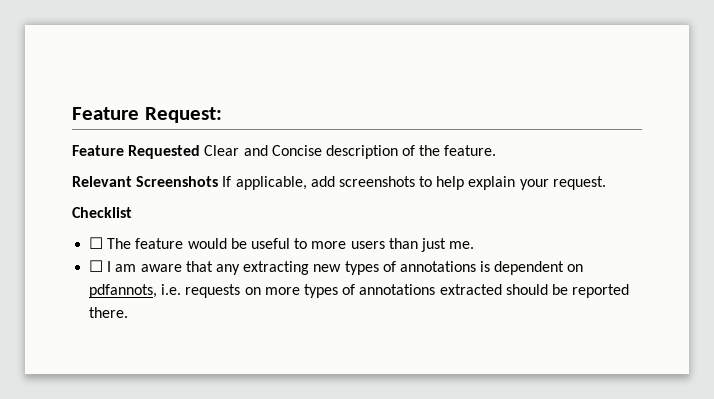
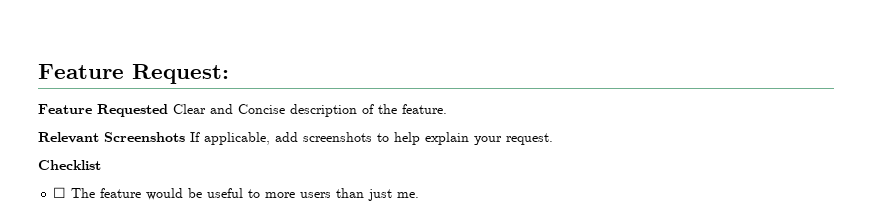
[89,260,584,275] [89,284,630,298] [89,307,129,318] // ☐ I am aware that any extracting new types of annotations is dependent on pdfannots, i.e. requests on more types of annotations extracted should be reported there. -> (420, 195) none

